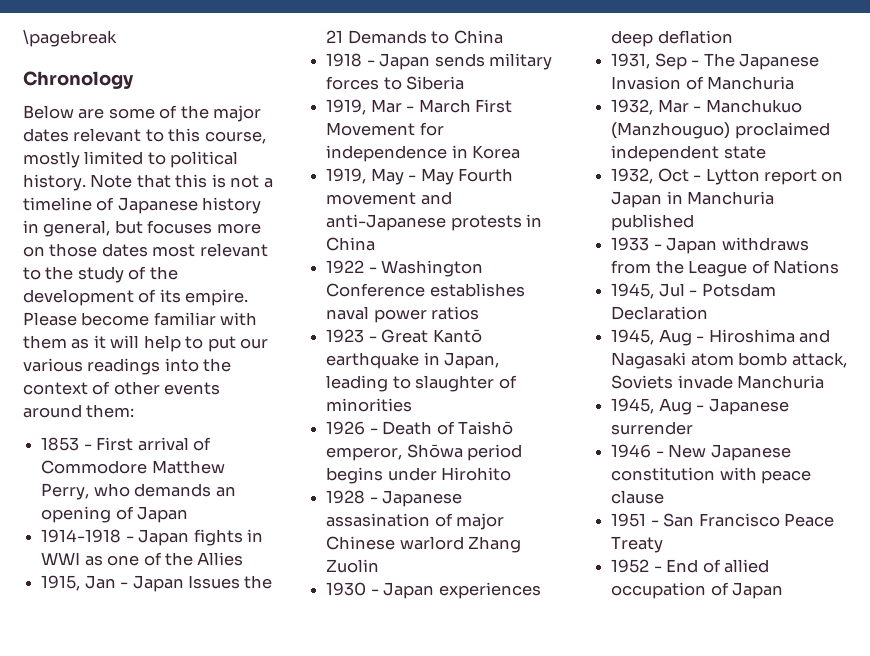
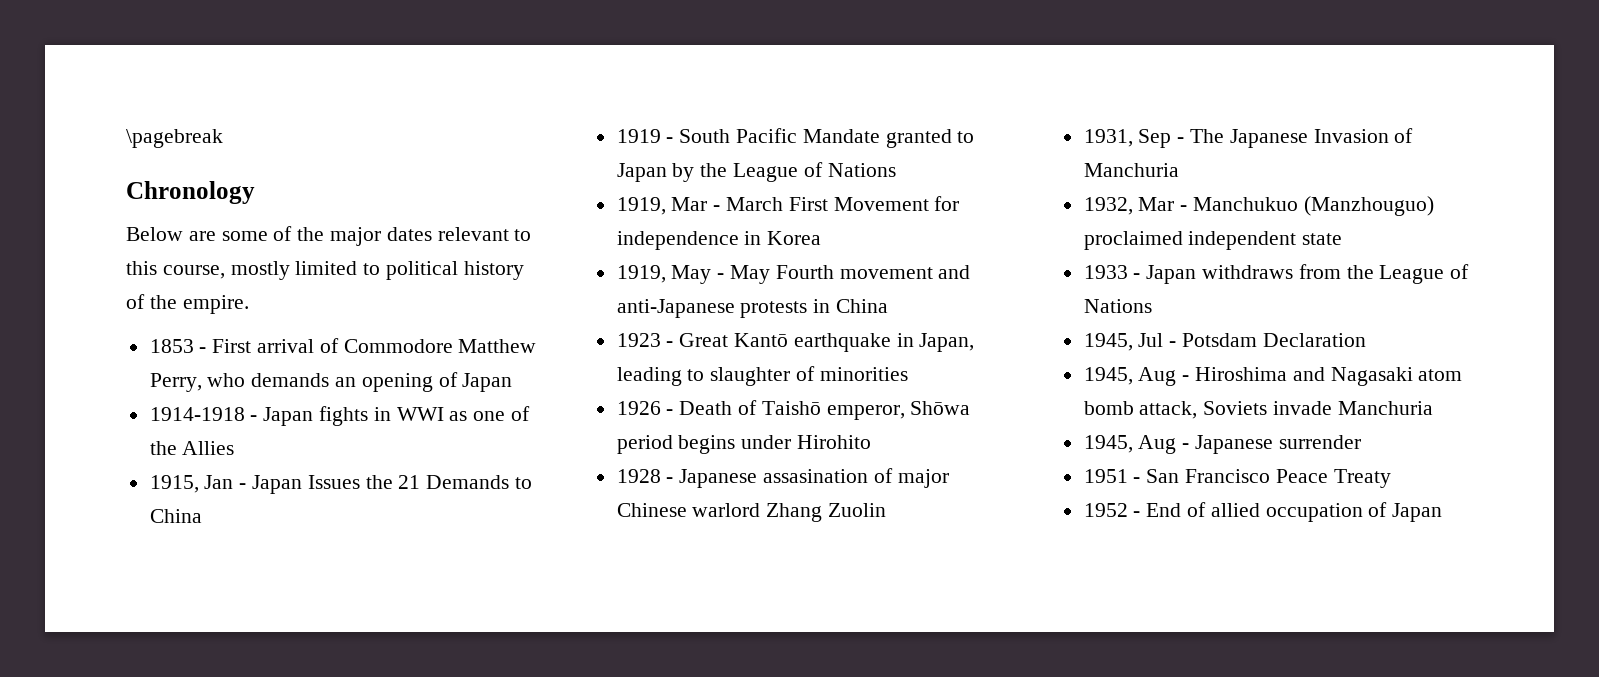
[23,174,273,191] [23,197,262,214] [23,220,261,237] [23,243,268,257] [23,266,178,283] [23,289,249,306] [23,312,258,326] [23,335,269,352] [23,358,232,375] [23,381,221,395] [23,404,135,418] history. Note that this is not a timeline of Japanese history in general, but focuses more on those dates most relevant to the study of the development of its empire. Please become familiar with them as it will help to put our various readings into the context of other events around them: -> [463,261,524,280] [126,294,249,314] history of the empire.
[326,53,552,70] [326,76,465,90] 1918 - Japan sends military forces to Siberia -> [616,128,975,148] [616,162,896,182] 1919 - South Pacific Mandate granted to Japan by the League of Nations
[326,260,484,277] [326,283,525,297] [326,306,480,323] // 1922 - Washington Conference establishes naval power ratios -> (889, 306) none
[326,582,541,599] [611,30,733,47] // 1930 - Japan experiences deep deflation -> (887, 510) none
[611,168,844,185] [611,191,775,208] [611,214,695,231] // 1932, Oct - Lytton report on Japan in Manchuria published -> (1343, 239) none
[611,444,791,461] [611,467,812,484] [611,490,665,504] // 1946 - New Japanese constitution with peace clause -> (1361, 442) none

